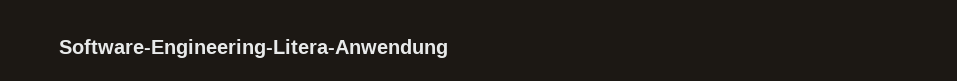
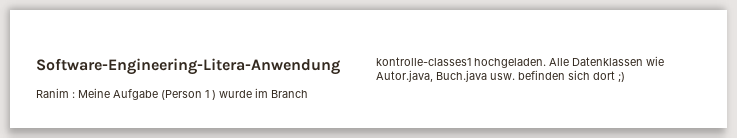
(448, 48) none -> [36,88,308,100] [376,56,664,68] [376,70,625,82] // Ranim : Meine Aufgabe (Person 1 ) wurde im Branch kontrolle-classes1 hochgeladen. Alle Datenklassen wie Autor.java, Buch.java usw. befinden sich dort ;)

